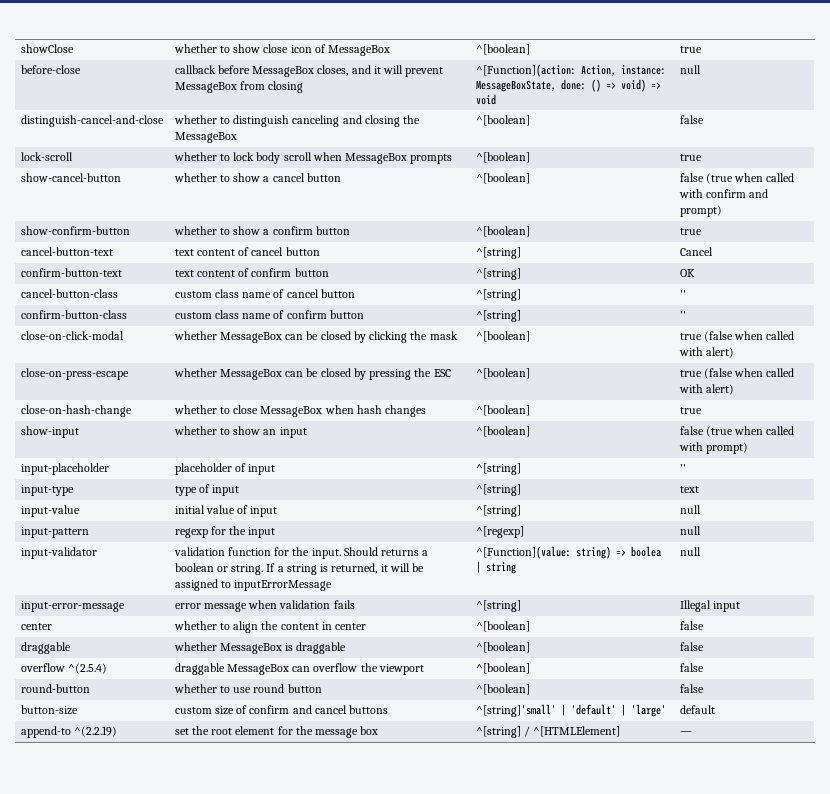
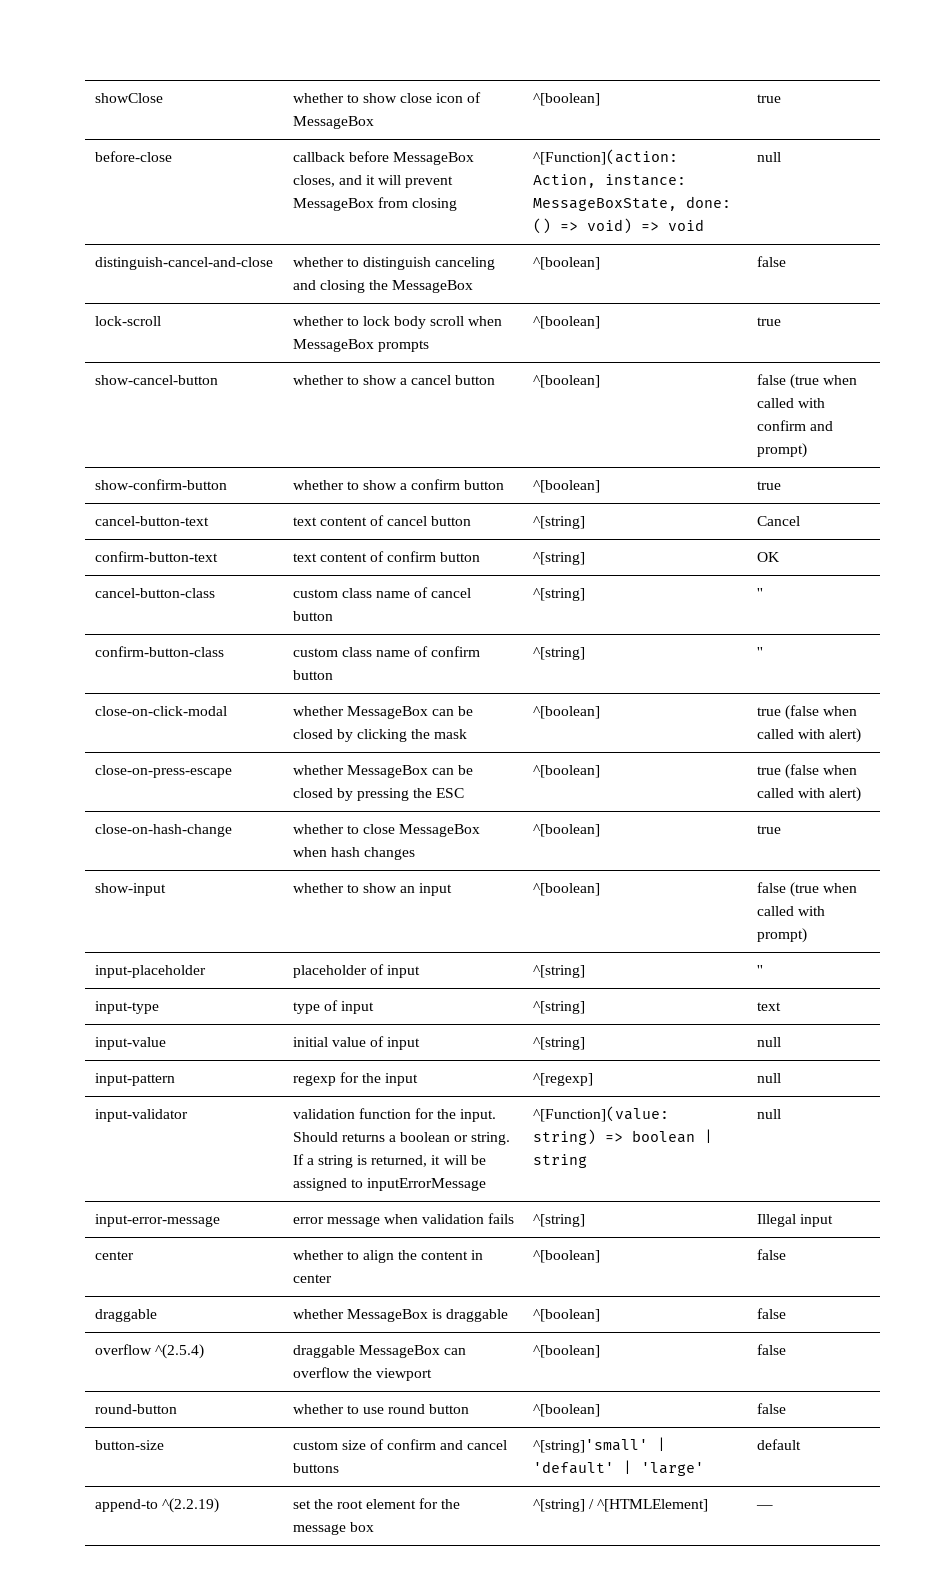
[630,546,661,557] boolea -> [631,1130,695,1143] boolean

